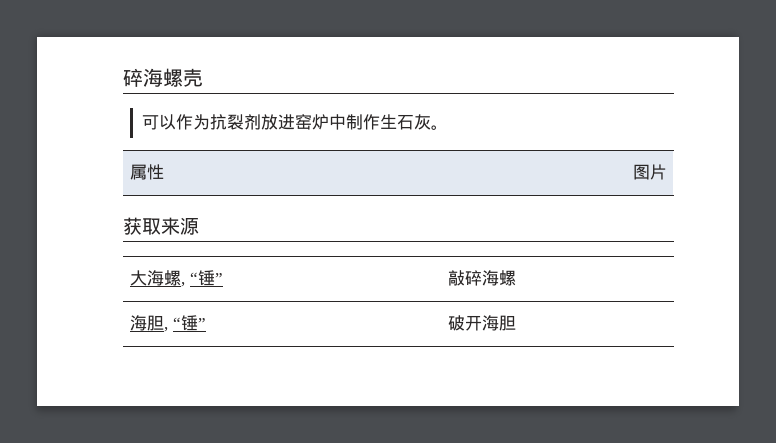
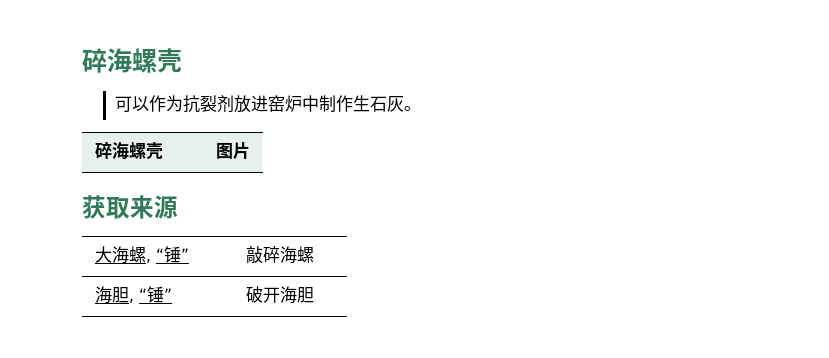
[130,164,165,180] 属性 -> [95,142,164,160] 碎海螺壳

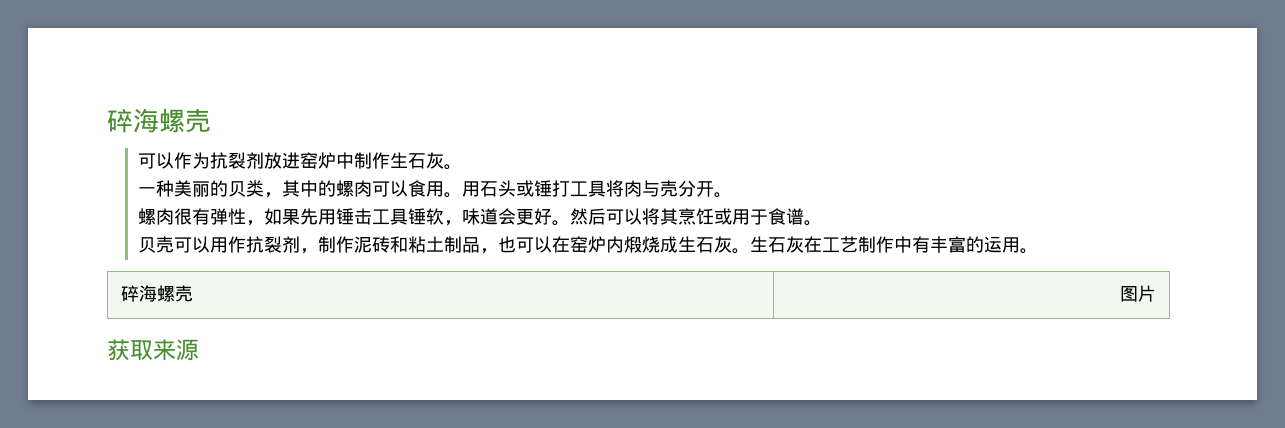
(422, 108) none -> [137,180,732,198] [137,208,822,226] [137,236,1038,254] // 一种美丽的贝类，其中的螺肉可以食用。用石头或锤打工具将肉与壳分开。 // 螺肉很有弹性，如果先用锤击工具锤软，味道会更好。然后可以将其烹饪或用于食谱。 // 贝壳可以用作抗裂剂，制作泥砖和粘土制品，也可以在窑炉内煅烧成生石灰。生石灰在工艺制作中有丰富的运用。
[95,246,190,264] [246,246,315,264] [95,286,173,304] [246,286,315,304] // 大海螺, “锤” | 敲碎海螺 // 海胆, “锤” | 破开海胆 -> (199, 350) none

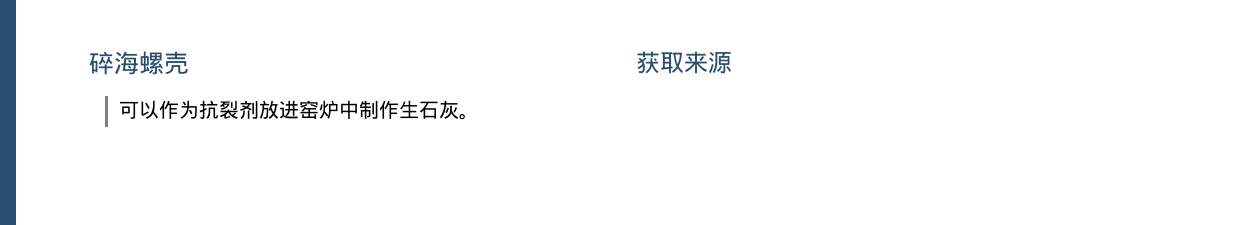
[137,180,732,198] [137,208,822,226] [137,236,1038,254] [121,285,194,302] [1119,285,1156,302] // 一种美丽的贝类，其中的螺肉可以食用。用石头或锤打工具将肉与壳分开。 // 螺肉很有弹性，如果先用锤击工具锤软，味道会更好。然后可以将其烹饪或用于食谱。 // 贝壳可以用作抗裂剂，制作泥砖和粘土制品，也可以在窑炉内煅烧成生石灰。生石灰在工艺制作中有丰富的运用。 // 碎海螺壳 | 图片 -> (479, 116) none

